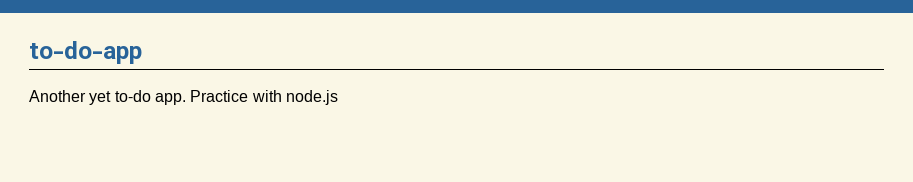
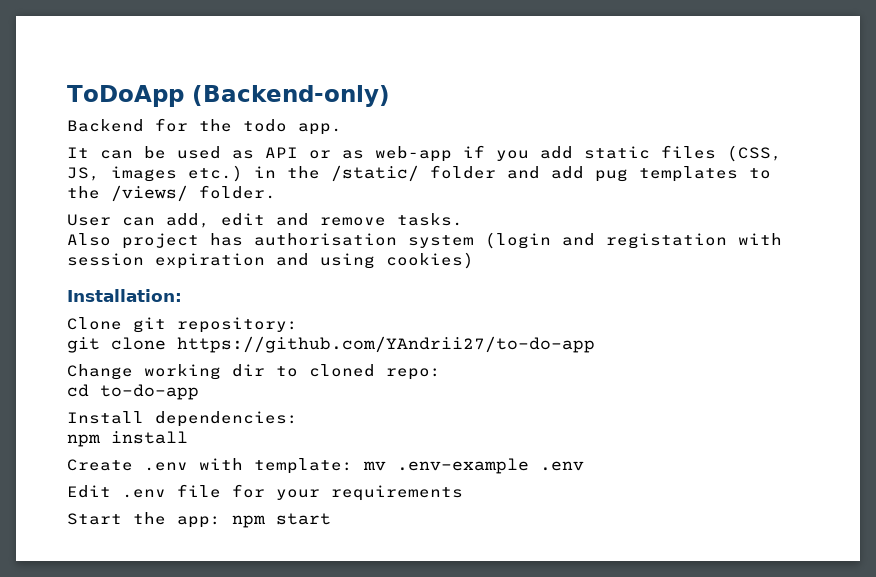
[29,41,142,64] [29,90,338,105] to-do-app // Another yet to-do app. Practice with node.js -> [67,85,390,107] [67,118,342,135] [67,145,782,162] [67,165,771,182] [67,185,276,202] [67,213,463,228] [67,232,782,249] [67,252,474,269] [67,289,182,302] [67,317,298,333] [67,336,595,353] [67,364,441,380] [67,384,199,400] [67,411,298,427] [67,431,188,447] [67,458,584,474] [67,484,463,501] [67,512,331,528] ToDoApp (Backend-only) // Backend for the todo app. // It can be used as API or as web-app if you add static files (CSS, JS, images etc.) in the /static/ folder and add pug templates to the /views/ folder. // User can add, edit and remove tasks. // Also project has authorisation system (login and registation with session expiration and using cookies) // Installation: // Clone git repository: // git clone https://github.com/YAndrii27/to-do-app // Change working dir to cloned repo: // cd to-do-app // Install dependencies: // npm install // Create .env with template: mv .env-example .env // Edit .env file for your requirements // Start the app: npm start

